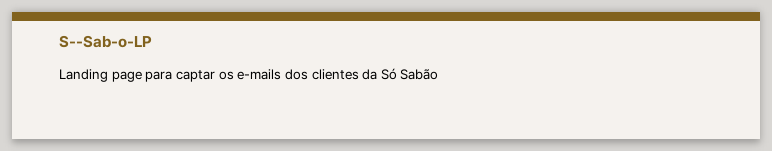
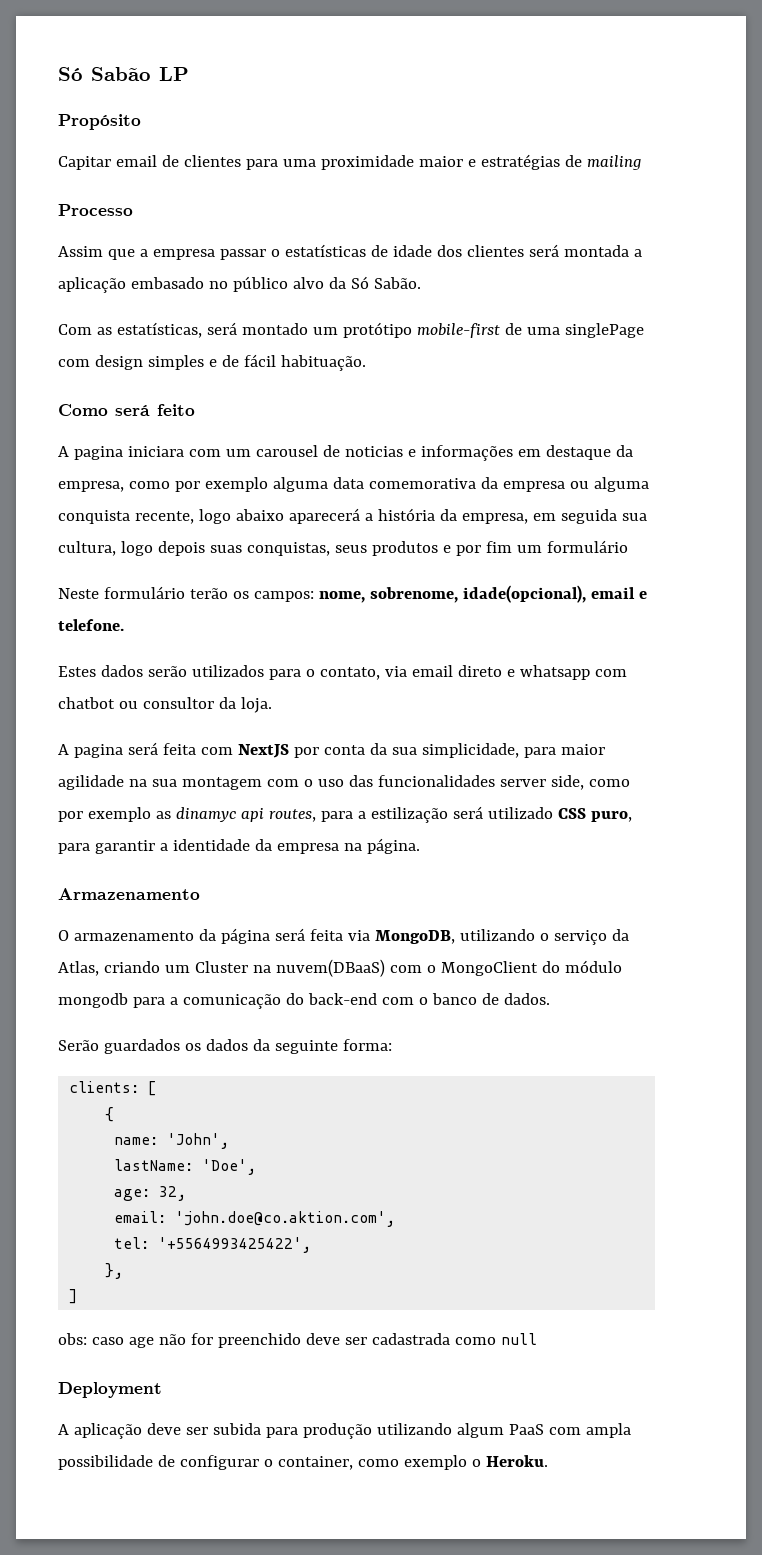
[59,35,152,48] [59,68,439,82] S--Sab-o-LP // Landing page para captar os e-mails dos clientes da Só Sabão -> [58,67,189,81] [58,114,141,130] [58,154,641,170] [58,204,133,216] [58,244,642,260] [58,276,421,293] [58,322,644,338] [58,354,366,371] [58,404,195,416] [58,445,633,461] [58,477,649,492] [58,508,647,524] [58,540,628,556] [58,585,647,603] [58,619,124,631] [58,665,627,680] [58,697,272,713] [58,742,605,758] [58,775,630,790] [58,806,632,823] [58,838,420,854] [58,888,200,900] [58,928,629,945] [58,959,622,977] [58,993,550,1009] [58,1039,392,1054] [69,1081,157,1096] [105,1107,115,1122] [114,1133,230,1149] [114,1159,257,1175] [114,1186,187,1201] [114,1211,396,1227] [114,1237,312,1253] [105,1263,124,1279] [69,1289,78,1304] [58,1333,537,1348] [58,1382,162,1398] [58,1423,631,1439] [58,1455,548,1470] Só Sabão LP // Propósito // Capitar email de clientes para uma proximidade maior e estratégias de mailing // Processo // Assim que a empresa passar o estatísticas de idade dos clientes será montada a aplicação embasado no público alvo da Só Sabão. // Com as estatísticas, será montado um protótipo mobile-first de uma singlePage com design simples e de fácil habituação. // Como será feito // A pagina iniciara com um carousel de noticias e informações em destaque da empresa, como por exemplo alguma data comemorativa da empresa ou alguma conquista recente, logo abaixo aparecerá a história da empresa, em seguida sua cultura, logo depois suas conquistas, seus produtos e por fim um formulário // Neste formulário terão os campos: nome, sobrenome, idade(opcional), email e telefone. // Estes dados serão utilizados para o contato, via email direto e whatsapp com chatbot ou consultor da loja. // A pagina será feita com NextJS por conta da sua simplicidade, para maior agilidade na sua montagem com o uso das funcionalidades server side, como por exemplo as dinamyc api routes, para a estilização será utilizado CSS puro, para garantir a identidade da empresa na página. // Armazenamento // O armazenamento da página será feita via MongoDB, utilizando o serviço da Atlas, criando um Cluster na nuvem(DBaaS) com o MongoClient do módulo mongodb para a comunicação do back-end com o banco de dados. // Serão guardados os dados da seguinte forma: // clients: [ // { // name: 'John', // lastName: 'Doe', // age: 32, // email: 'john.doe@co.aktion.com', // tel: '+5564993425422', // }, // ] // obs: caso age não for preenchido deve ser cadastrada como null // Deployment // A aplicação deve ser subida para produção utilizando algum PaaS com ampla possibilidade de configurar o container, como exemplo o Heroku.

